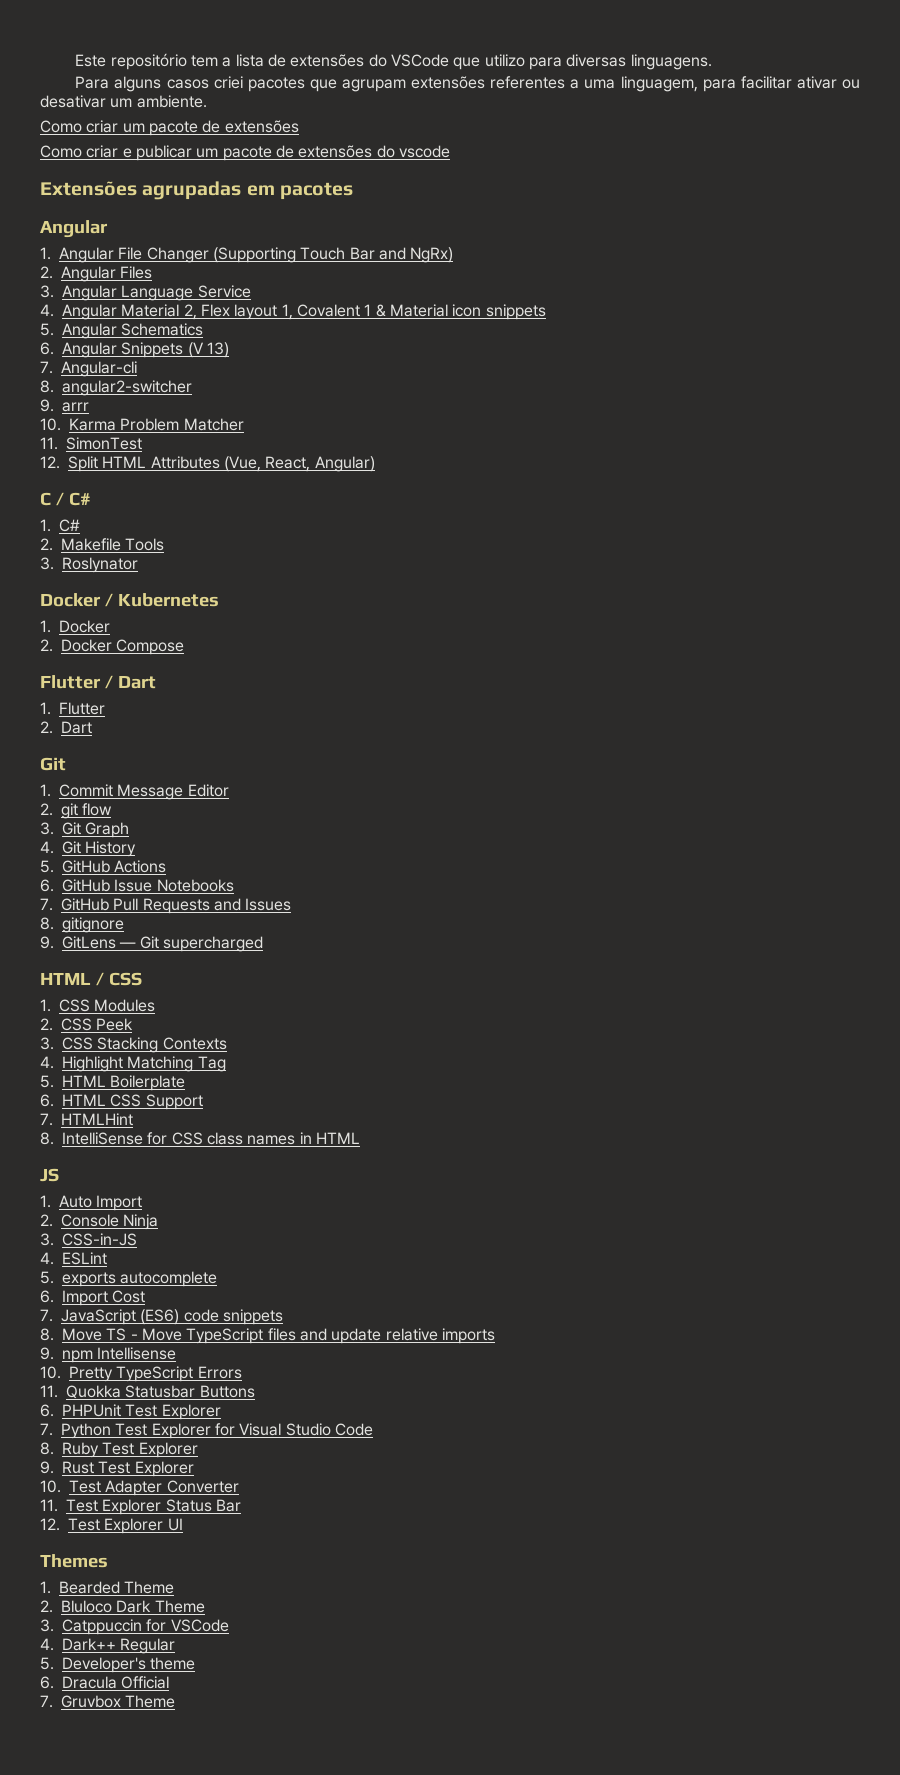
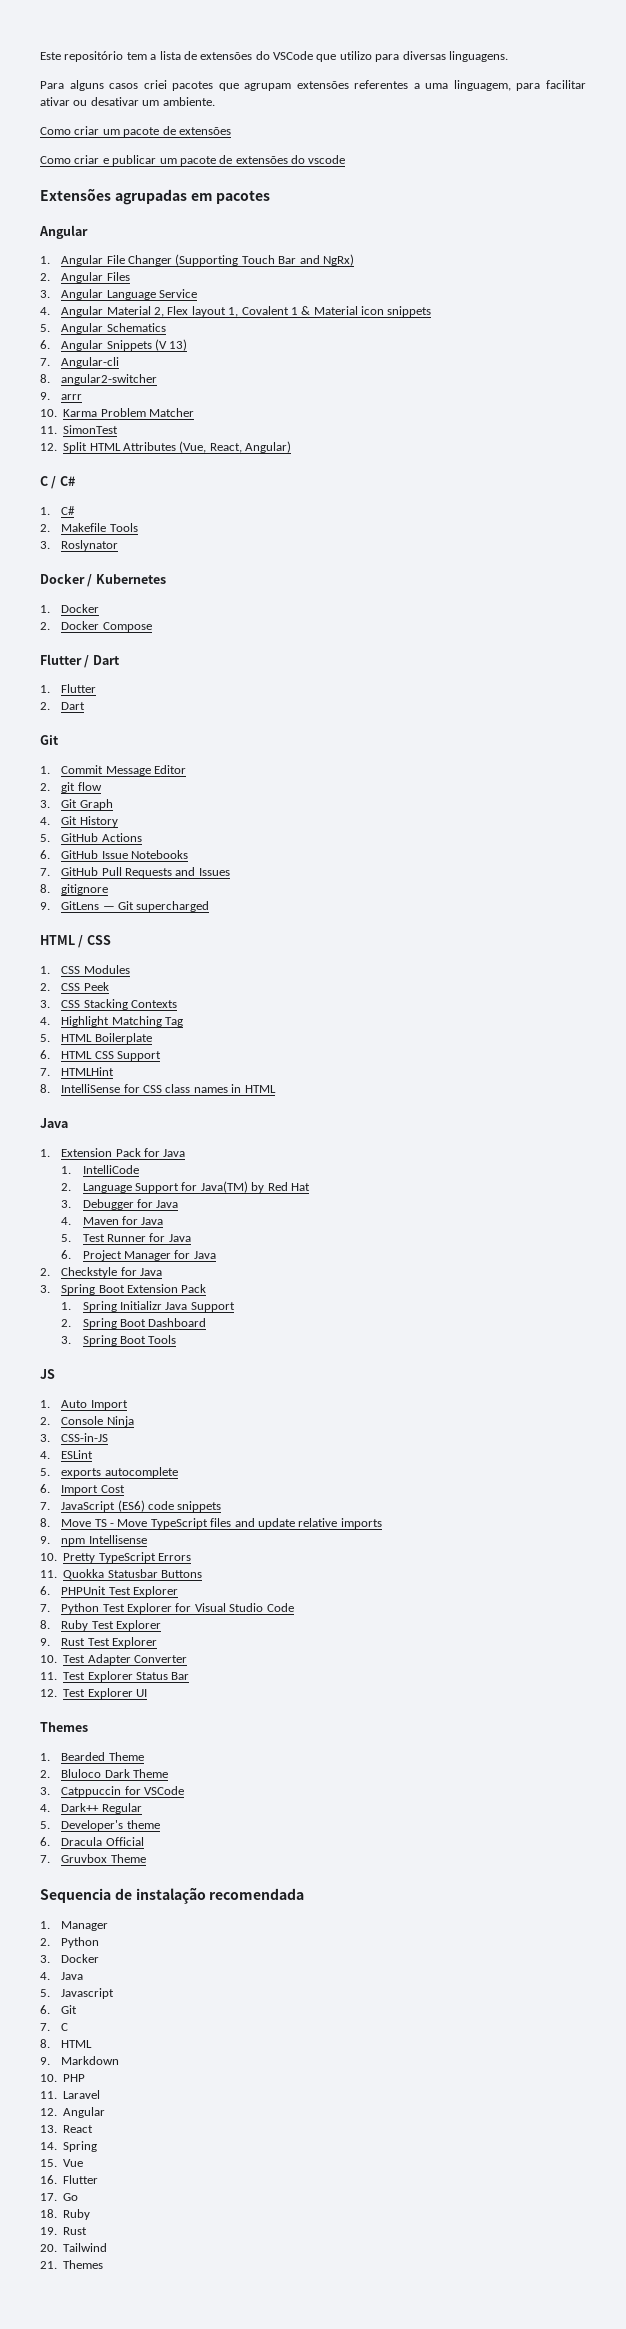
(360, 1138) none -> [40,1118,68,1128] [40,1148,186,1157] [61,1165,139,1174] [61,1181,310,1193] [61,1199,179,1210] [61,1216,164,1225] [61,1233,191,1242] [61,1250,216,1261] [40,1267,163,1278] [40,1284,207,1295] [61,1301,235,1312] [61,1318,207,1329] [61,1335,177,1346] // Java // 1. Extension Pack for Java // 1. IntelliCode // 2. Language Support for Java(TM) by Red Hat // 3. Debugger for Java // 4. Maven for Java // 5. Test Runner for Java // 6. Project Manager for Java // 2. Checkstyle for Java // 3. Spring Boot Extension Pack // 1. Spring Initializr Java Support // 2. Spring Boot Dashboard // 3. Spring Boot Tools
(176, 1701) none -> [40,1887,305,1904] [40,1921,109,1931] [40,1937,100,1948] [40,1954,100,1963] [40,1972,84,1980] [40,1988,115,1999] [40,2005,78,2014] [40,2023,69,2031] [40,2039,93,2048] [40,2056,120,2065] [40,2074,86,2082] [40,2090,101,2099] [40,2107,106,2118] [40,2125,94,2133] [40,2141,98,2152] [40,2159,84,2167] [40,2175,99,2184] [40,2193,79,2201] [40,2209,91,2220] [40,2227,88,2235] [40,2243,108,2252] [40,2260,104,2269] // Sequencia de instalação recomendada // 1. Manager // 2. Python // 3. Docker // 4. Java // 5. Javascript // 6. Git // 7. C // 8. HTML // 9. Markdown // 10. PHP // 11. Laravel // 12. Angular // 13. React // 14. Spring // 15. Vue // 16. Flutter // 17. Go // 18. Ruby // 19. Rust // 20. Tailwind // 21. Themes

